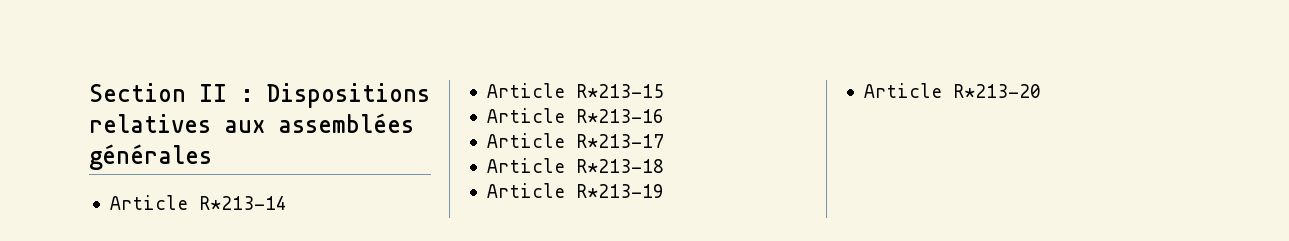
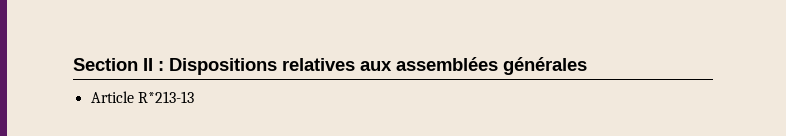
[198,196,287,210] [486,83,664,98] [486,108,664,123] [486,133,664,148] [486,158,664,173] [486,183,664,198] [863,83,1041,98] R*213-14 // Article R*213-15 // Article R*213-16 // Article R*213-17 // Article R*213-18 // Article R*213-19 // Article R*213-20 -> [137,91,194,103] R*213-13

